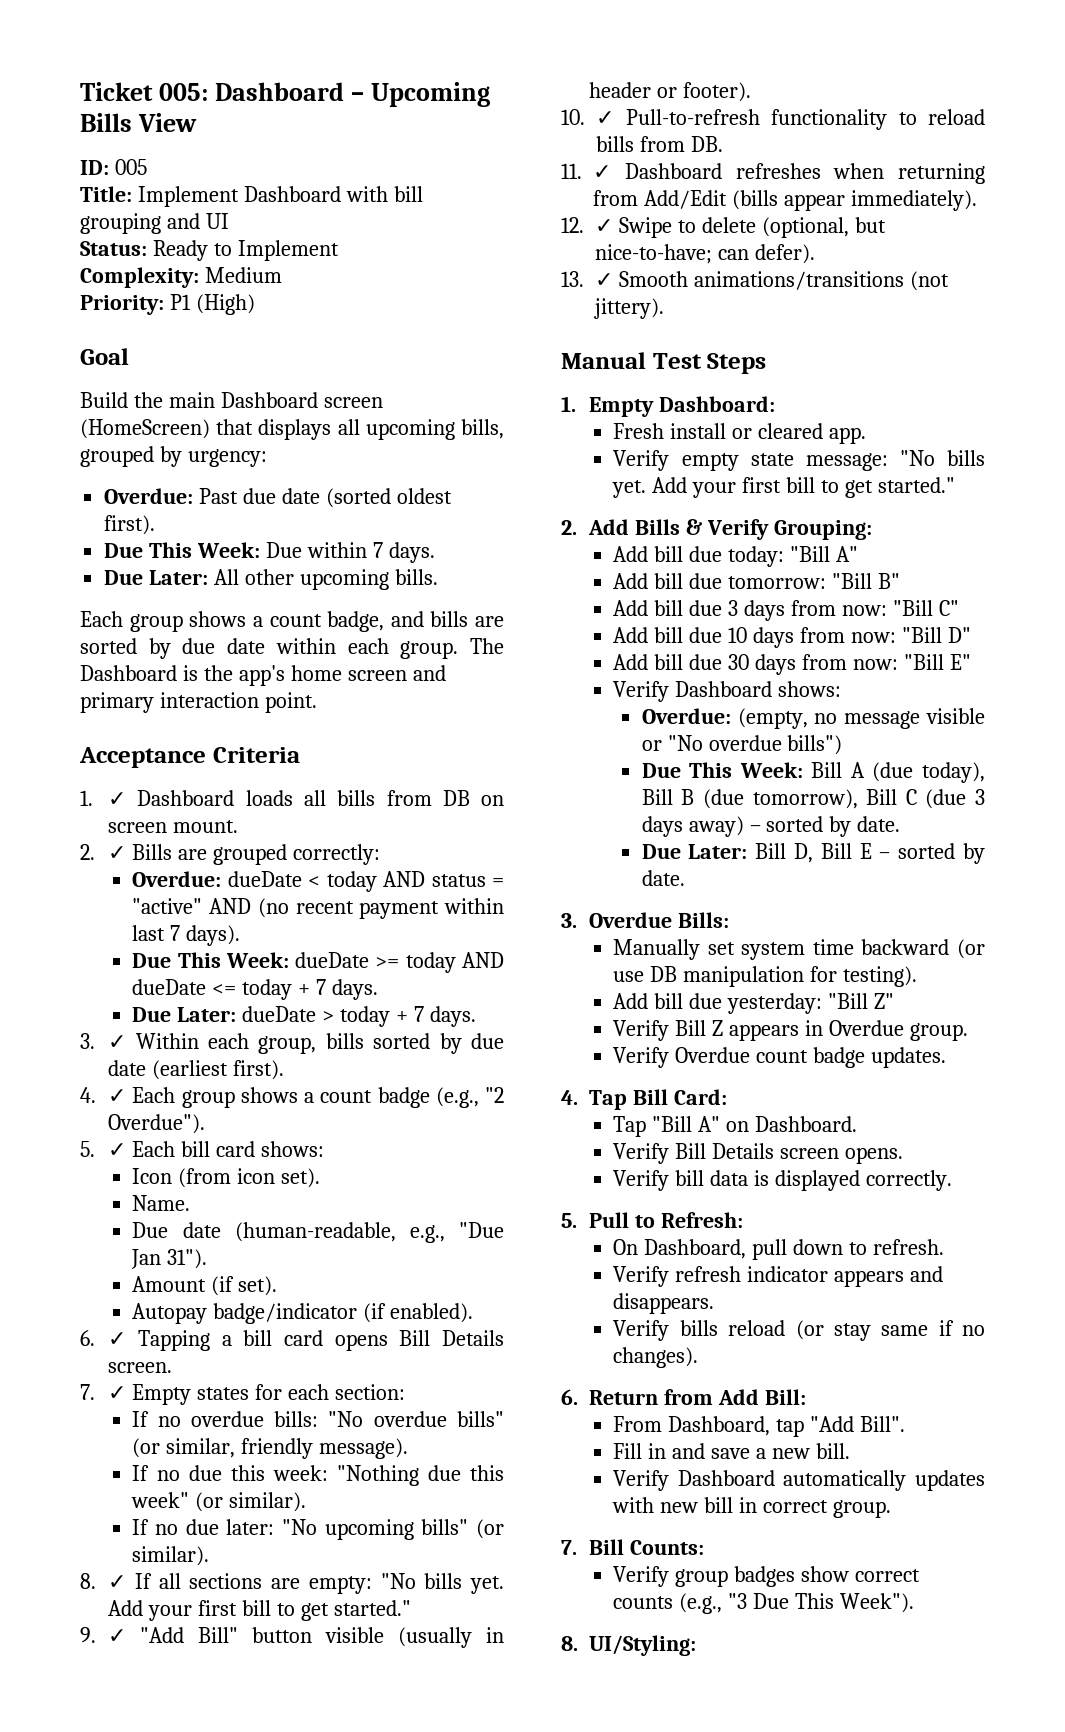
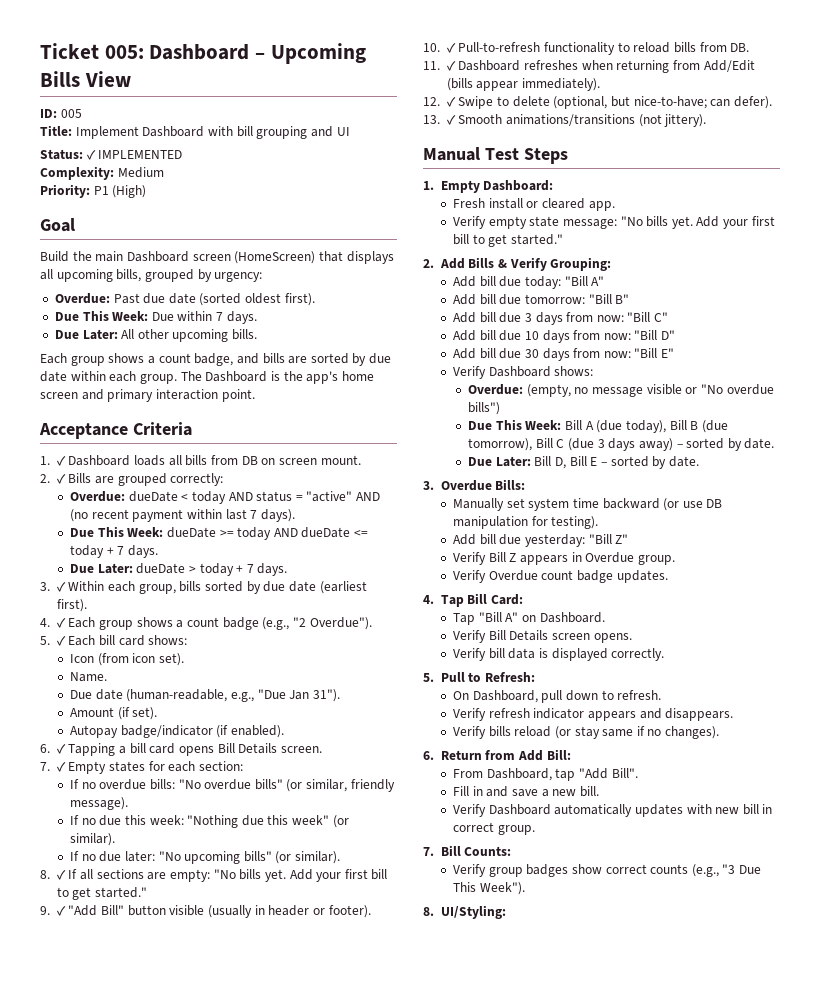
[152,240,339,261] Ready to Implement -> [86,150,183,160] ✓ IMPLEMENTED

